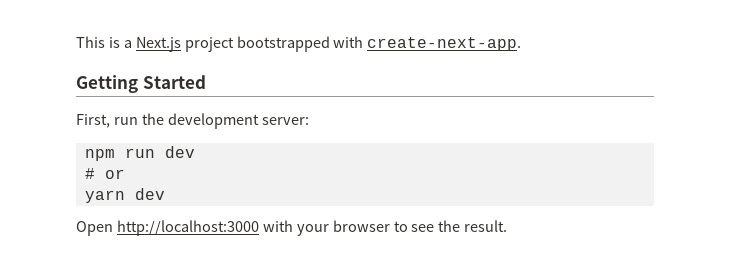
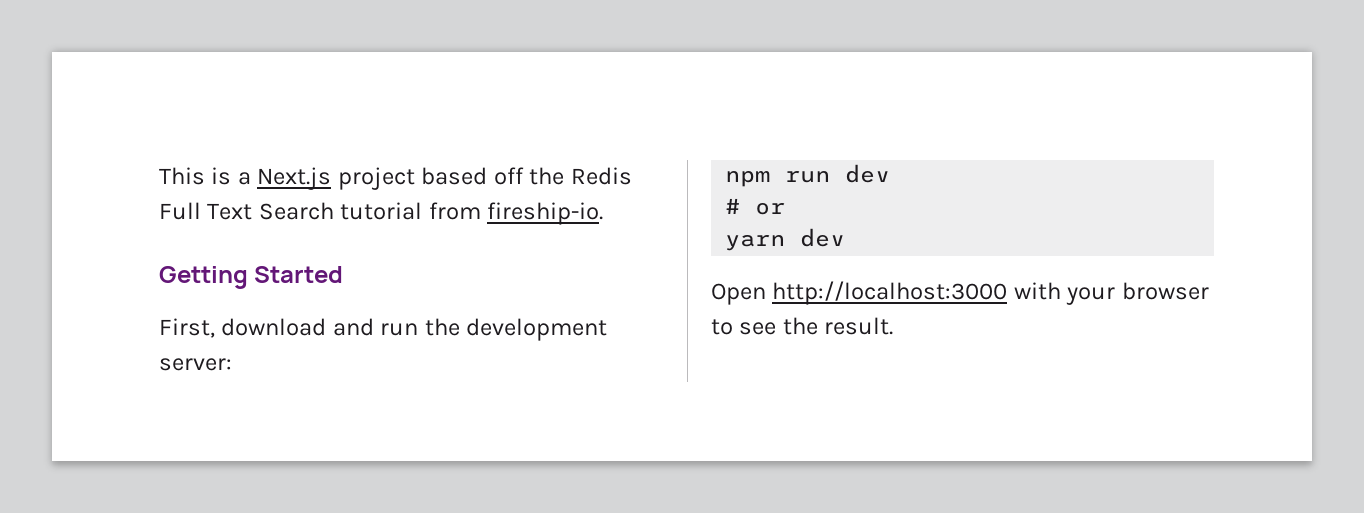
[236,36,522,52] bootstrapped with create-next-app. -> [421,167,632,185] [159,202,604,225] based off the Redis Full Text Search tutorial from fireship-io.
(110, 121) none -> [221,318,374,336] download and

